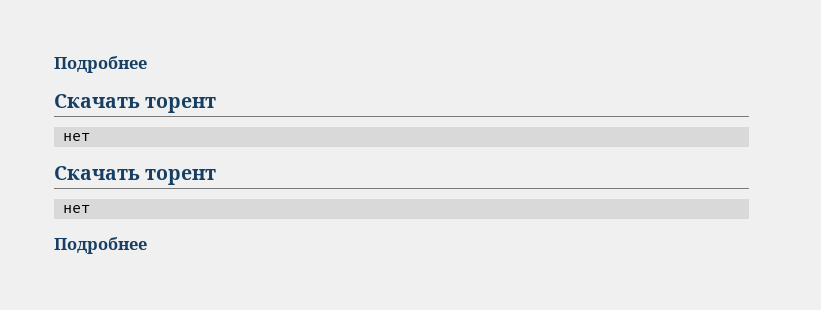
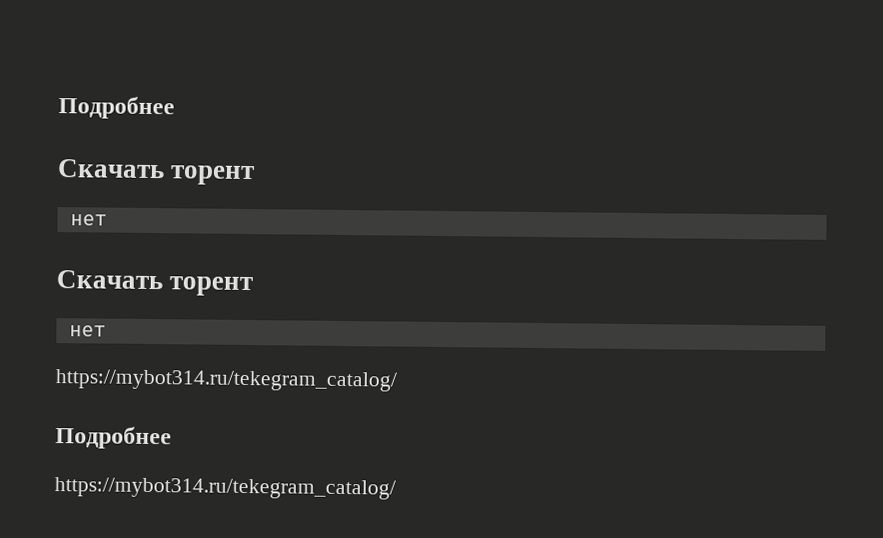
[54,237,147,254] // Подробнее -> [55,369,397,392] [55,426,172,450] [54,477,396,500] // https://mybot314.ru/tekegram_catalog/ // Подробнее // https://mybot314.ru/tekegram_catalog/

